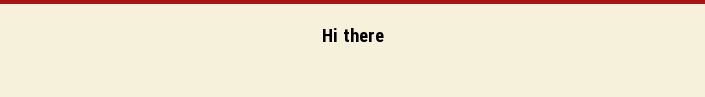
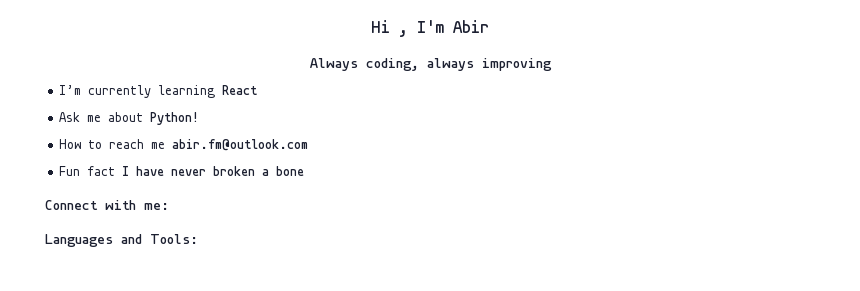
[342,28,384,42] there -> [399,20,489,37] [309,58,552,71] [59,85,258,98] [59,112,200,125] [59,139,309,151] [59,166,305,176] [45,200,169,210] [45,234,198,247] , I'm Abir // Always coding, always improving // I’m currently learning React // Ask me about Python! // How to reach me abir.fm@outlook.com // Fun fact I have never broken a bone // Connect with me: // Languages and Tools:

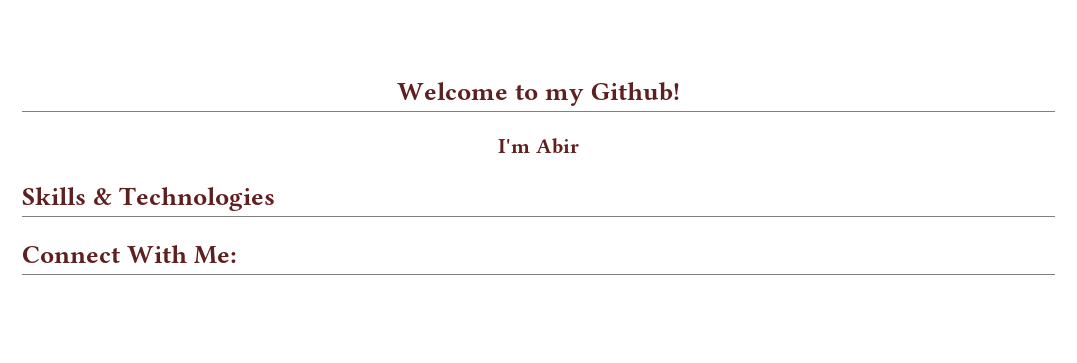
[371,20,489,37] [309,58,552,71] [59,85,258,98] [59,112,200,125] [59,139,309,151] [59,166,305,176] [45,200,169,210] [45,234,198,247] Hi , I'm Abir // Always coding, always improving // I’m currently learning React // Ask me about Python! // How to reach me abir.fm@outlook.com // Fun fact I have never broken a bone // Connect with me: // Languages and Tools: -> [396,82,681,106] [498,138,579,154] [22,187,276,211] [22,245,238,264] Welcome to my Github! // I'm Abir // Skills & Technologies // Connect With Me:

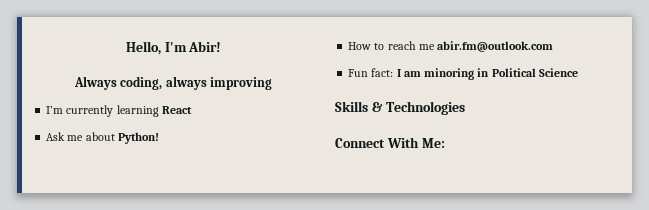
[396,82,681,106] [498,138,579,154] Welcome to my Github! // I'm Abir -> [125,41,222,55] [73,76,273,90] [46,105,192,117] [46,132,159,144] [348,41,554,52] [348,68,578,80] Hello, I'm Abir! // Always coding, always improving // I’m currently learning React // Ask me about Python! // How to reach me abir.fm@outlook.com // Fun fact: I am minoring in Political Science

